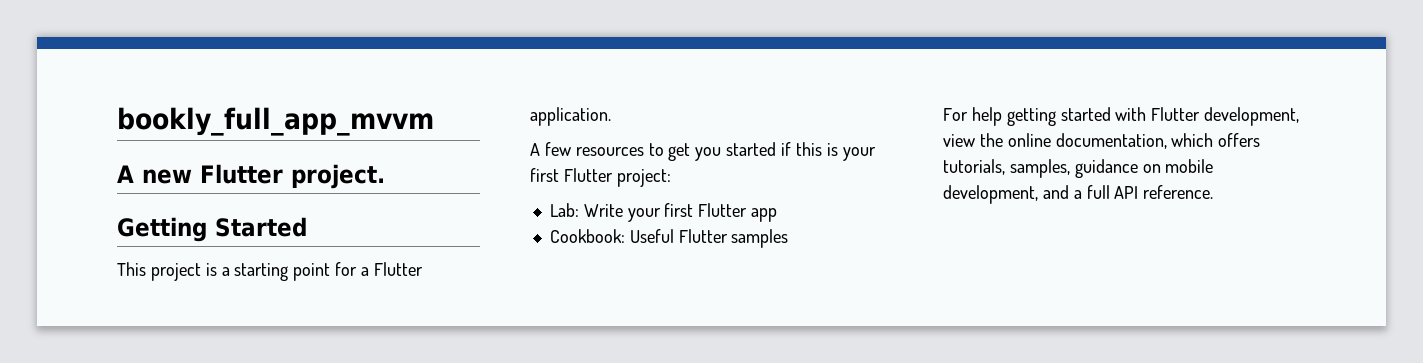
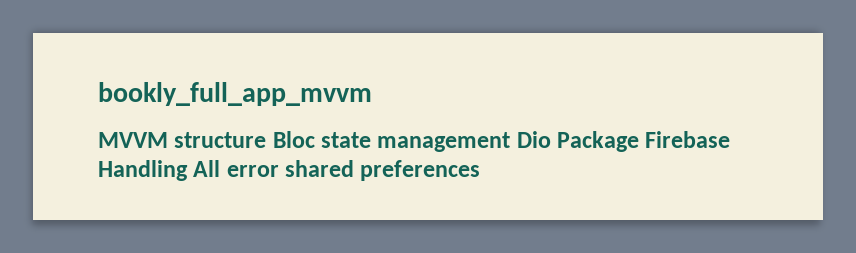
[117,164,385,189] [117,217,307,242] [117,262,423,281] [530,107,611,126] [530,142,876,161] [530,168,671,187] [549,203,778,222] [549,229,789,248] [943,107,1300,126] [943,133,1261,149] [943,159,1214,178] [943,185,1214,204] A new Flutter project. // Getting Started // This project is a starting point for a Flutter application. // A few resources to get you started if this is your first Flutter project: // Lab: Write your first Flutter app // Cookbook: Useful Flutter samples // For help getting started with Flutter development, view the online documentation, which offers tutorials, samples, guidance on mobile development, and a full API reference. -> [98,131,731,152] [98,160,481,181] MVVM structure Bloc state management Dio Package Firebase Handling All error shared preferences

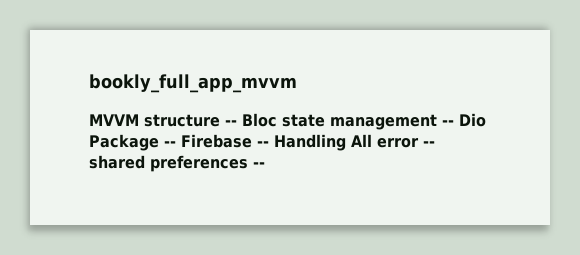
(267, 140) none -> [225,120,237,126] --
(511, 142) none -> [442,120,454,126] --
[645,131,731,148] Firebase -> [164,134,269,148] -- Firebase --
(279, 171) none -> [423,141,435,147] --
(481, 170) none -> [253,162,265,168] --

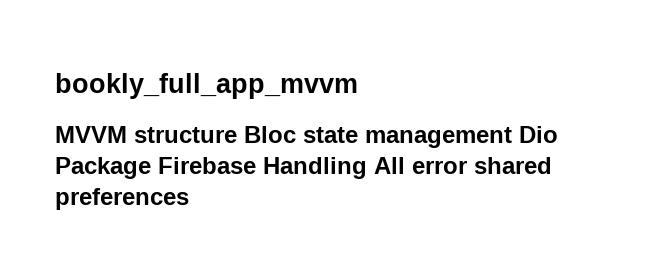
[225,120,237,126] -- -> (237, 135) none
[442,120,454,126] -- -> (512, 137) none
[164,134,269,148] -- Firebase -- -> [158,157,256,174] Firebase
[423,141,435,147] -- -> (467, 167) none
[253,162,265,168] -- -> (189, 199) none

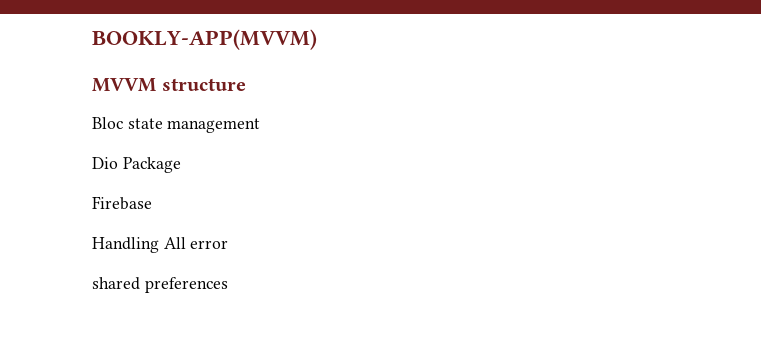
[55,73,358,99] bookly_full_app_mvvm -> [92,29,317,50] BOOKLY-APP(MVVM)
(237, 135) none -> (246, 84) //
(512, 137) none -> (261, 125) //
(151, 168) none -> (181, 165) //
(256, 165) none -> (152, 203) //
(467, 167) none -> (229, 244) //

